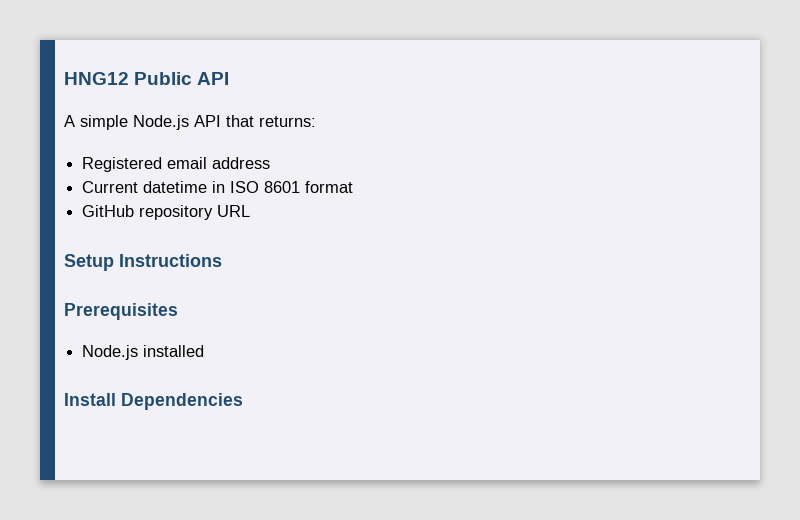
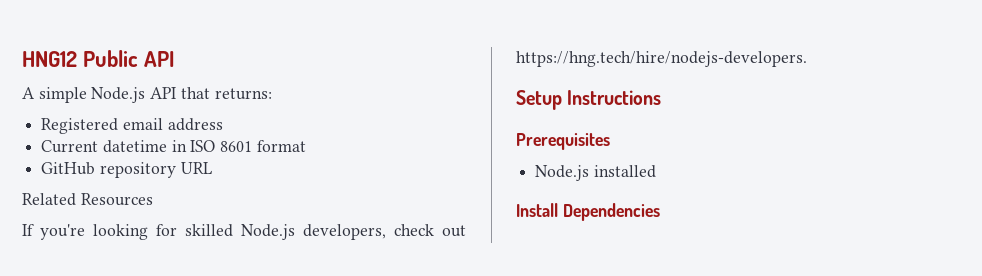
(251, 211) none -> [22,193,153,206] [22,224,466,240] [516,51,807,67] // Related Resources // If you're looking for skilled Node.js developers, check out https://hng.tech/hire/nodejs-developers.

